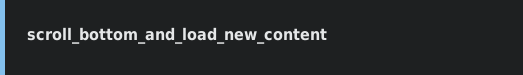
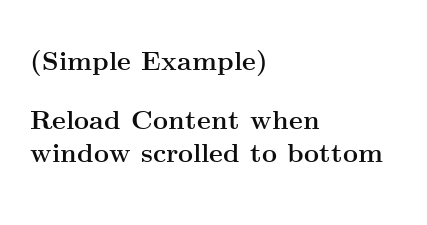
[27,27,327,44] scroll_bottom_and_load_new_content -> [30,50,268,76] [30,111,320,129] [30,144,383,162] (Simple Example) // Reload Content when window scrolled to bottom

